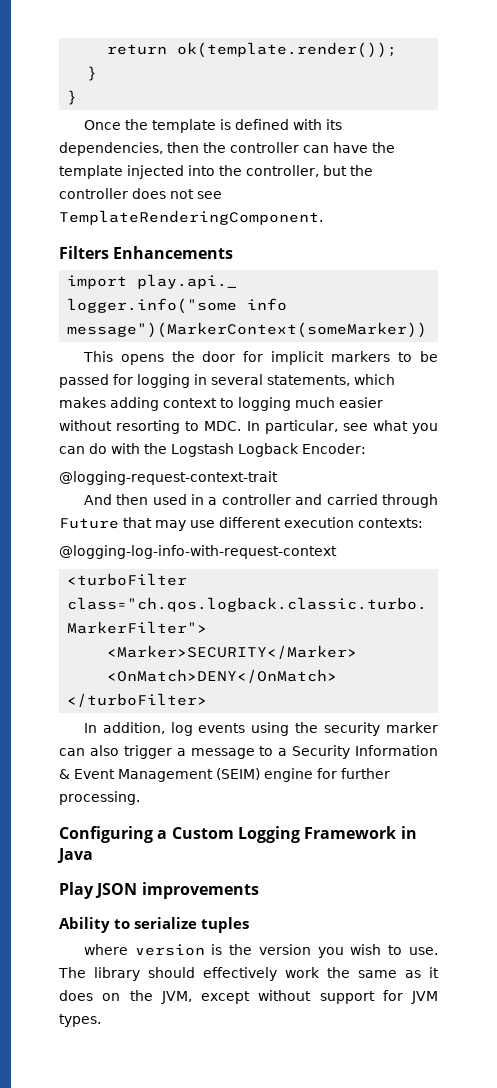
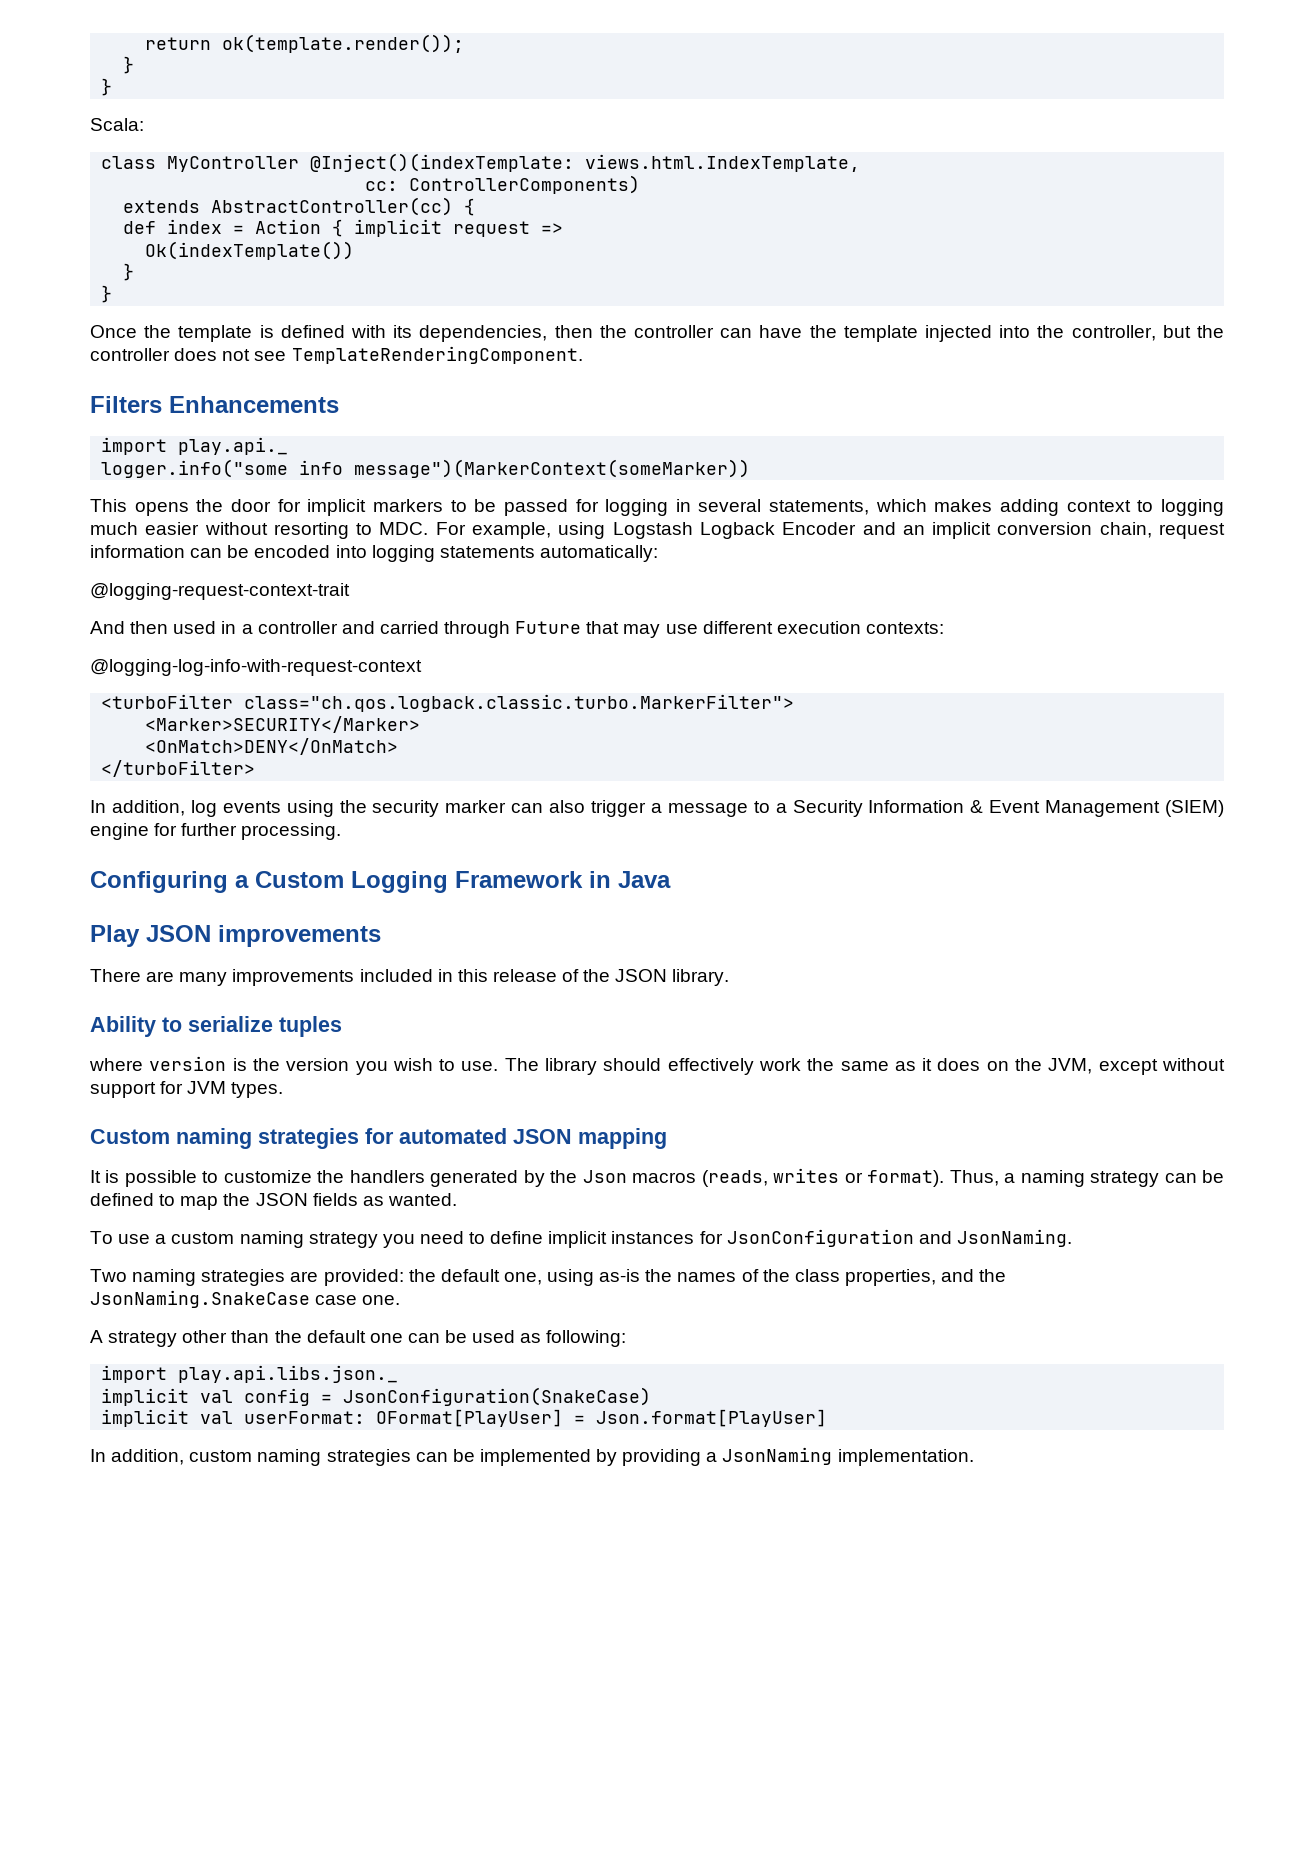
(78, 97) none -> [90,118,144,131] [101,153,861,172] [365,175,641,194] [123,197,476,216] [123,219,564,237] [145,241,355,260] [123,263,135,281] [101,285,113,303] // Scala: // class MyController @Inject()(indexTemplate: views.html.IndexTemplate, // cc: ControllerComponents) // extends AbstractController(cc) { // def index = Action { implicit request => // Ok(indexTemplate()) // } // }
[246,420,438,434] [59,443,366,457] In particular, see what you can do with the Logstash Logback Encoder: -> [435,522,1225,539] [90,545,658,562] For example, using Logstash Logback Encoder and an implicit conversion chain, request information can be encoded into logging statements automatically:
[216,768,260,780] (SEIM) -> [1164,800,1224,817] (SIEM)
(259, 890) none -> [90,969,730,986] // There are many improvements included in this release of the JSON library.
(101, 1020) none -> [90,1128,667,1149] [90,1168,1224,1187] [90,1193,457,1210] [90,1229,1072,1248] [90,1269,1007,1286] [90,1290,401,1308] [90,1330,627,1347] [101,1365,399,1383] [101,1387,652,1406] [101,1409,828,1427] [90,1447,974,1466] // Custom naming strategies for automated JSON mapping // It is possible to customize the handlers generated by the Json macros (reads, writes or format). Thus, a naming strategy can be defined to map the JSON fields as wanted. // To use a custom naming strategy you need to define implicit instances for JsonConfiguration and JsonNaming. // Two naming strategies are provided: the default one, using as-is the names of the class properties, and the JsonNaming.SnakeCase case one. // A strategy other than the default one can be used as following: // import play.api.libs.json._ // implicit val config = JsonConfiguration(SnakeCase) // implicit val userFormat: OFormat[PlayUser] = Json.format[PlayUser] // In addition, custom naming strategies can be implemented by providing a JsonNaming implementation.

